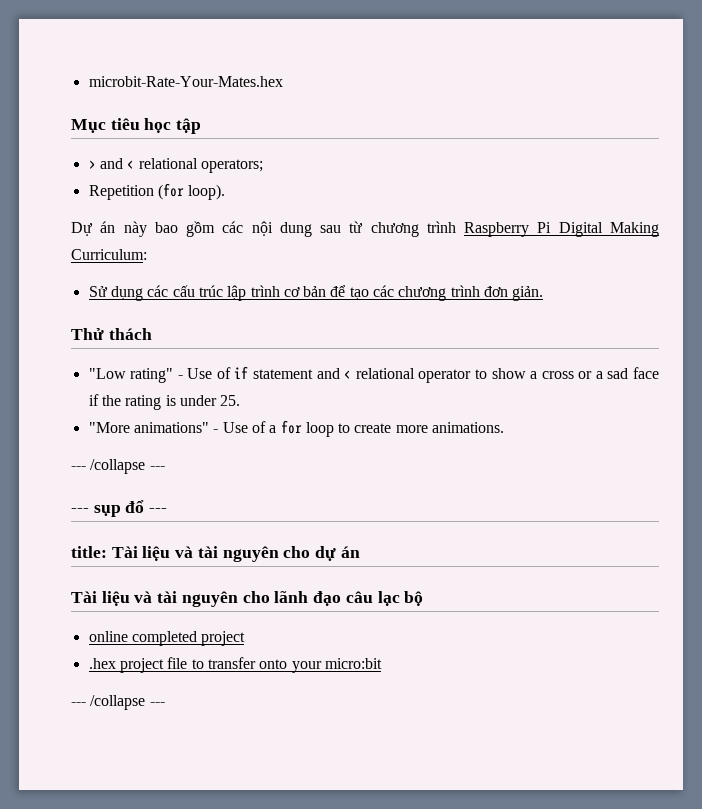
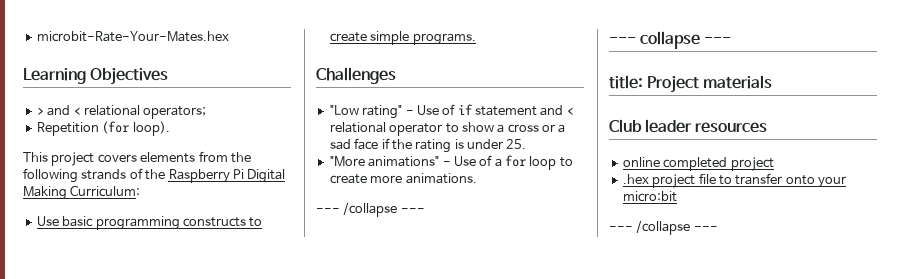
[71,118,202,134] Mục tiêu học tập -> [23,67,169,85] Learning Objectives
[71,221,456,237] Dự án này bao gồm các nội dung sau từ chương trình -> [23,151,251,166] [23,168,166,183] This project covers elements from the following strands of the
[88,285,544,301] [71,328,152,340] Sử dụng các cấu trúc lập trình cơ bản để tạo các chương trình đơn giản. // Thử thách -> [36,216,263,230] [329,31,476,45] [316,67,396,84] Use basic programming constructs to create simple programs. // Challenges
[93,500,145,517] sụp đổ -> [640,31,701,49] collapse
[111,546,360,562] [71,591,424,607] Tài liệu và tài nguyên cho dự án // Tài liệu và tài nguyên cho lãnh đạo câu lạc bộ -> [647,75,773,93] [609,119,768,133] Project materials // Club leader resources

